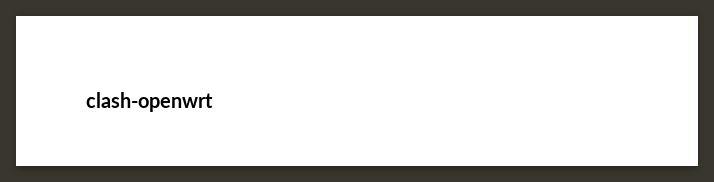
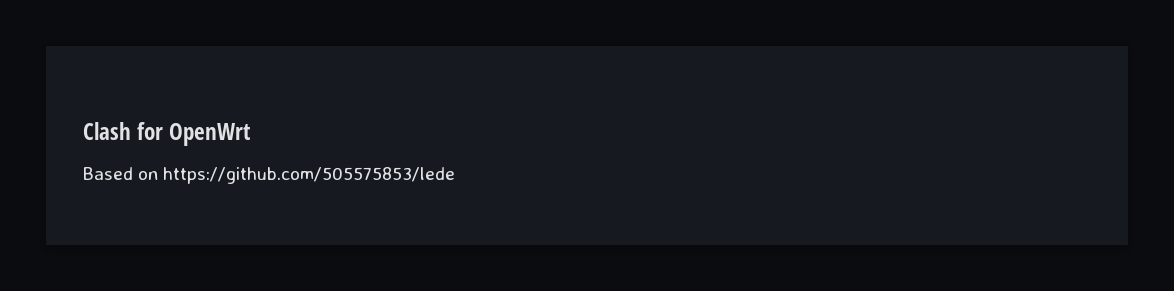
[86,92,213,112] clash-openwrt -> [83,122,251,146] [83,167,456,184] Clash for OpenWrt // Based on https://github.com/505575853/lede

